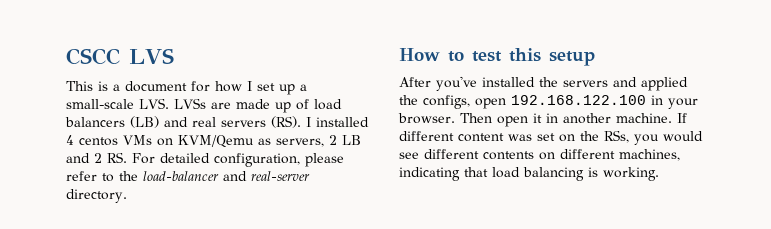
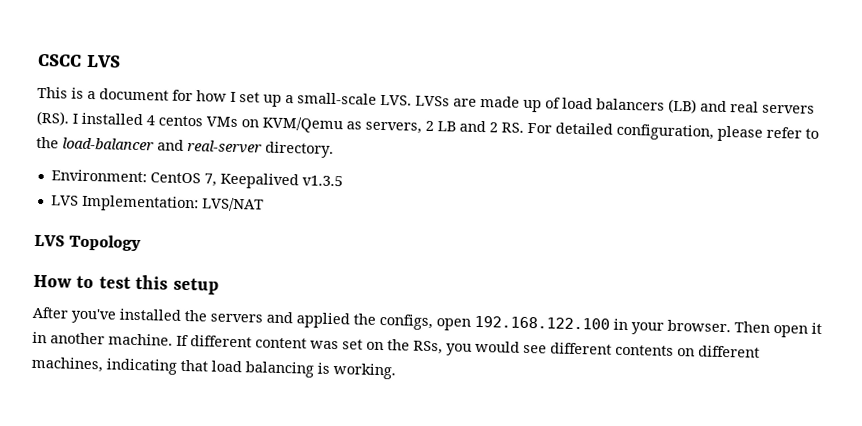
(127, 196) none -> [50,169,343,190] [50,194,264,213] [34,234,142,252] // Environment: CentOS 7, Keepalived v1.3.5 // LVS Implementation: LVS/NAT // LVS Topology

